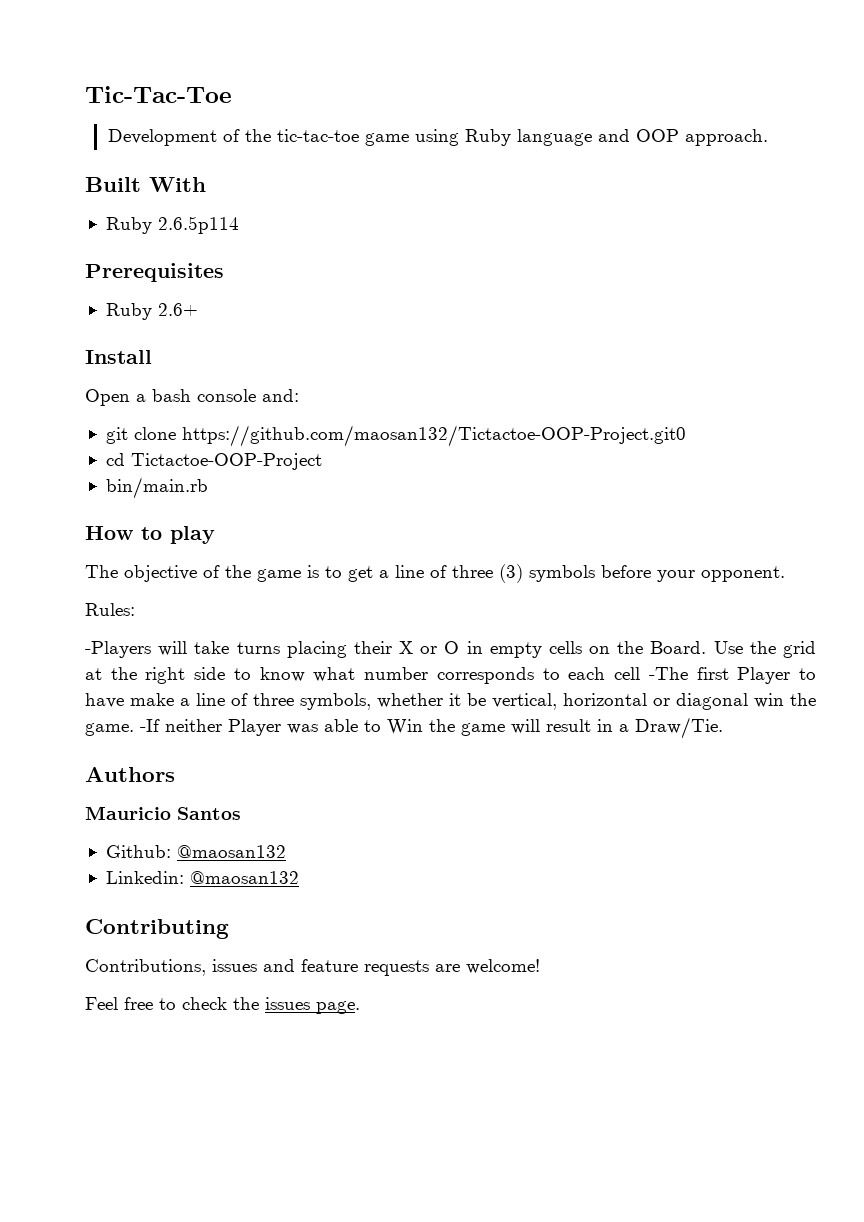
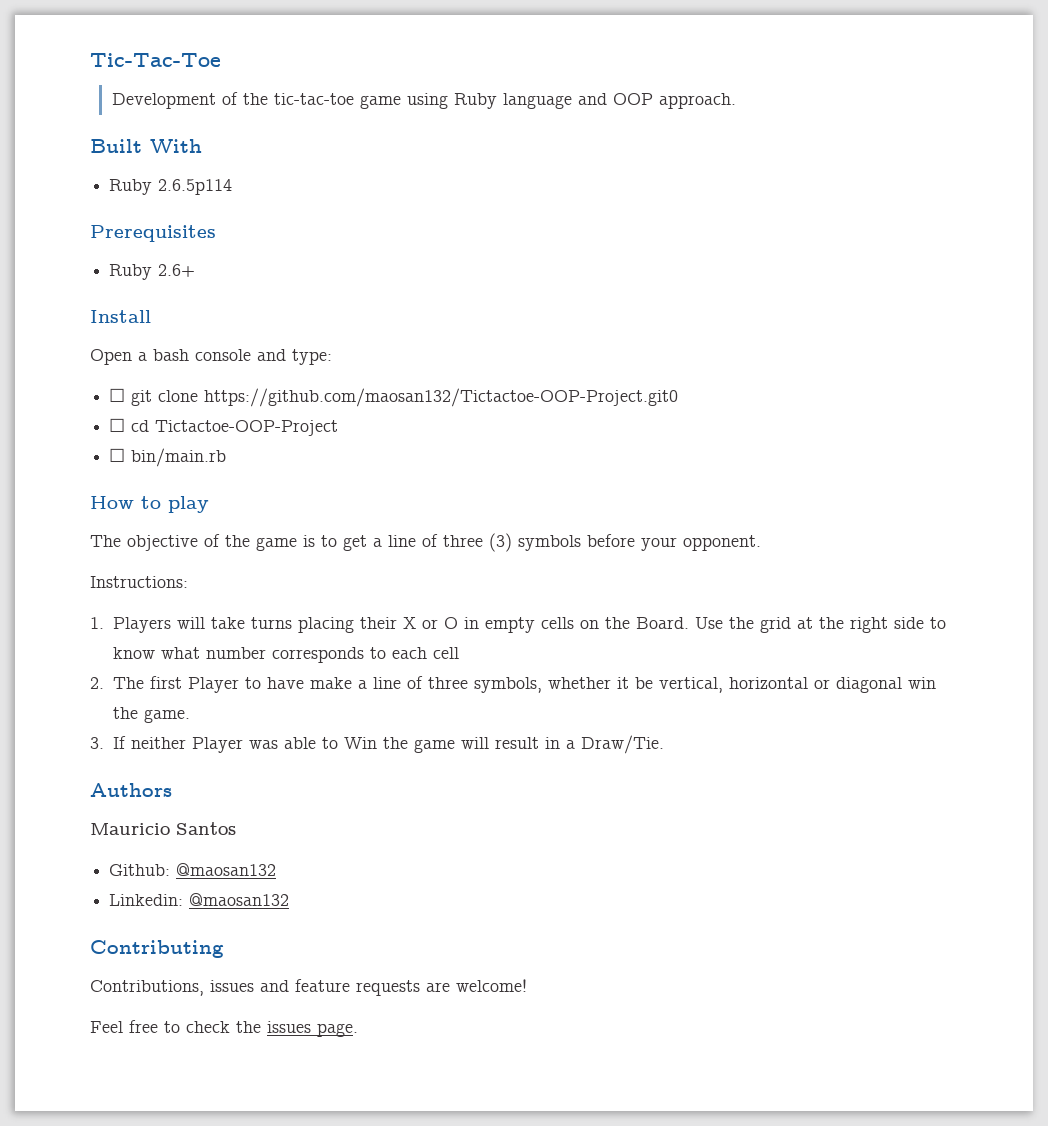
[262,389,299,402] and: // -> [257,349,332,365] [109,388,126,402] and type: // ☐
(686, 436) none -> [109,418,126,432] ☐
(322, 461) none -> [109,448,126,462] ☐
[85,603,135,616] [85,641,151,658] Rules: // -Players -> [90,576,188,588] [90,617,171,633] Instructions: // 1. Players
[648,667,688,680] -The -> [90,677,144,689] // 2. The
[140,719,160,732] -If -> [90,736,126,749] // 3. If

